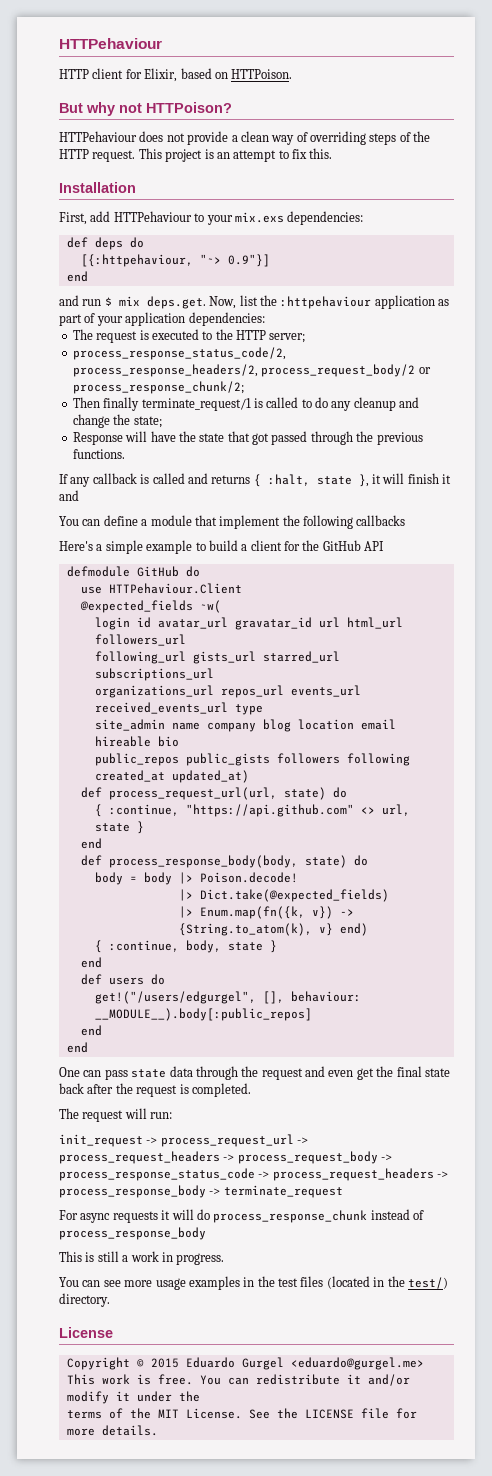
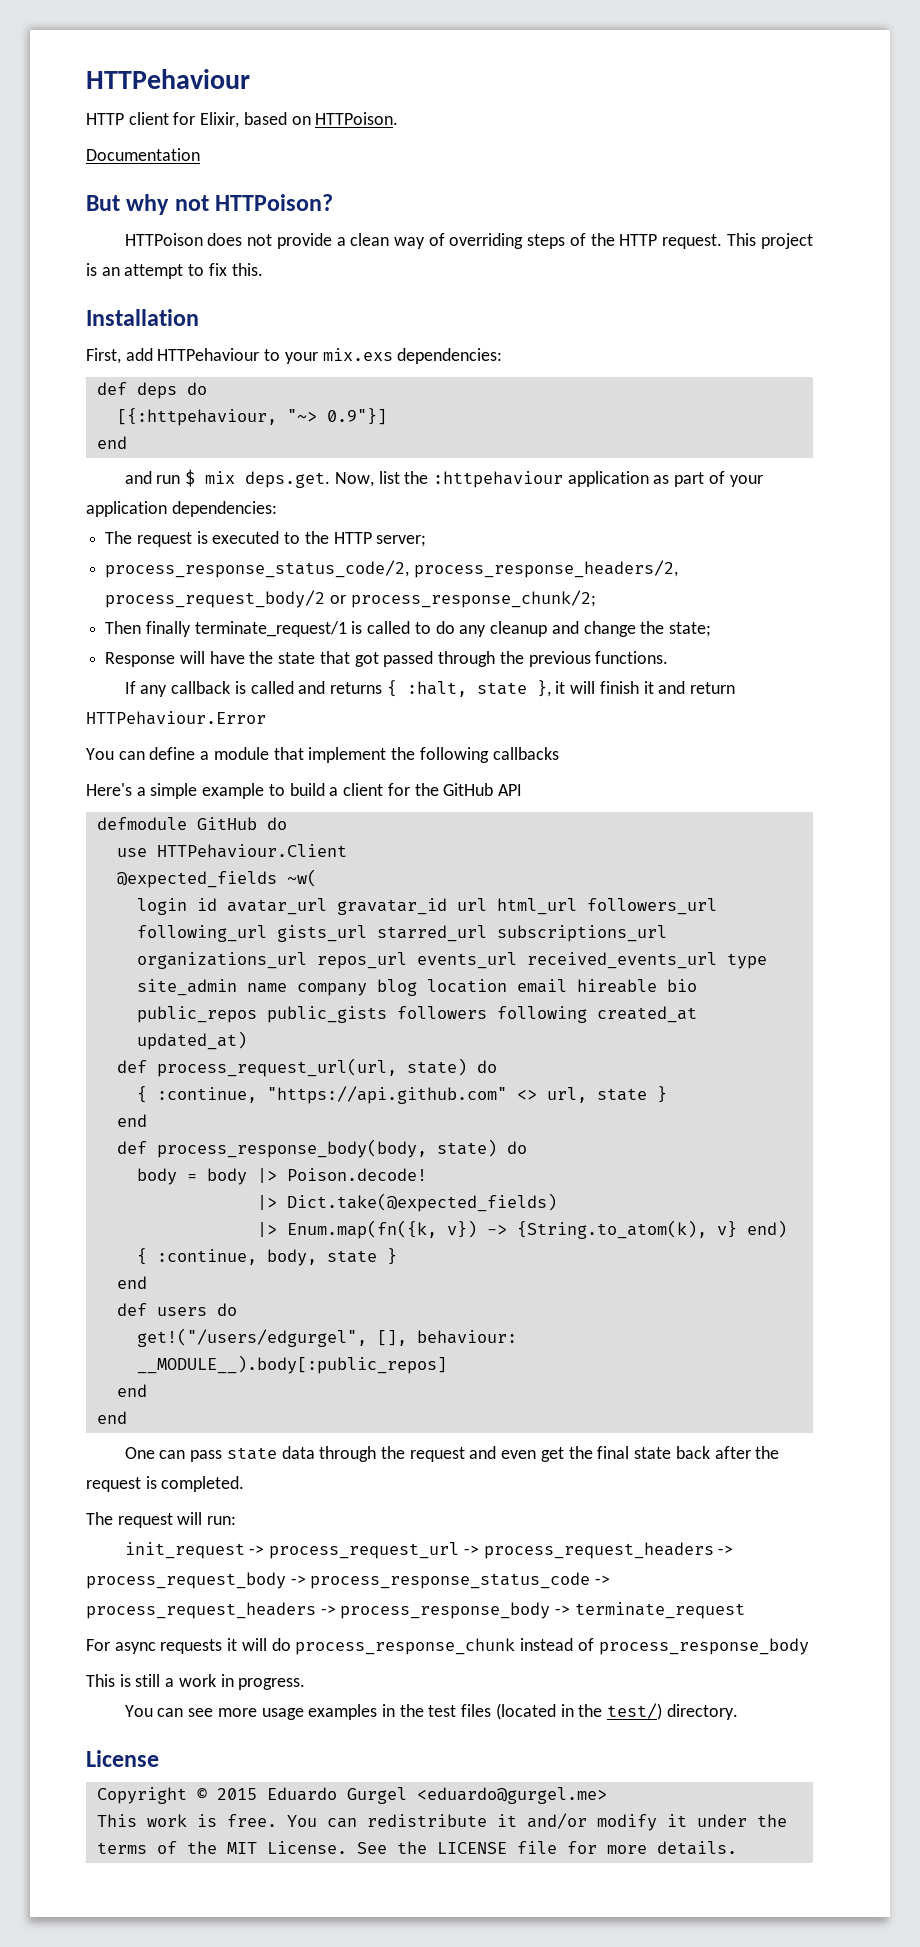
(293, 74) none -> [86,148,200,161] // Documentation
[59,131,137,142] HTTPehaviour -> [124,233,203,246] HTTPoison
(79, 495) none -> [690,682,736,694] [86,711,266,725] return HTTPehaviour.Error

